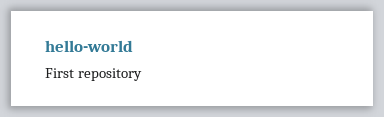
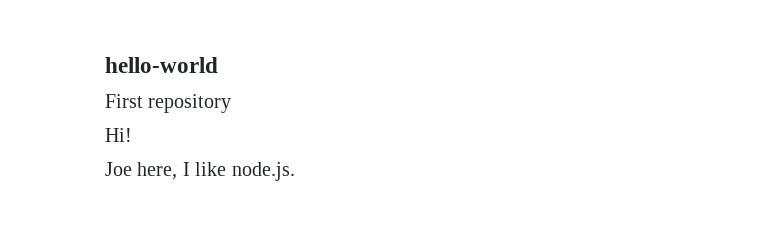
(142, 74) none -> [105,128,132,142] [105,162,295,181] // Hi! // Joe here, I like node.js.

